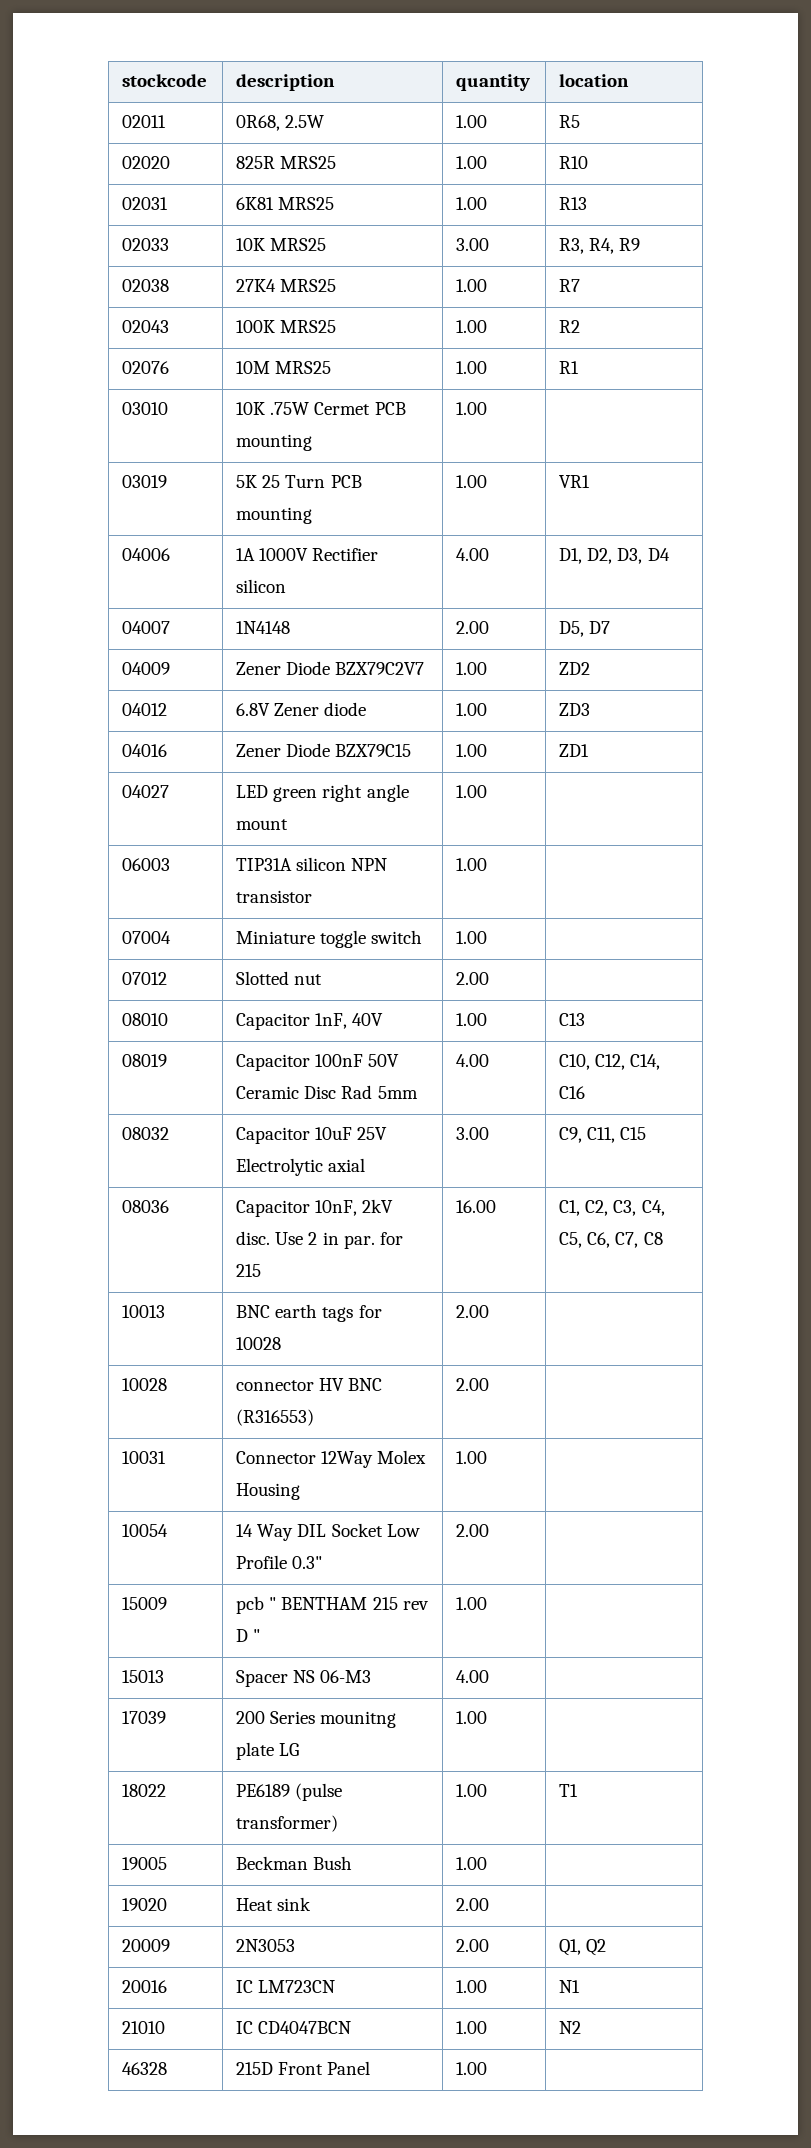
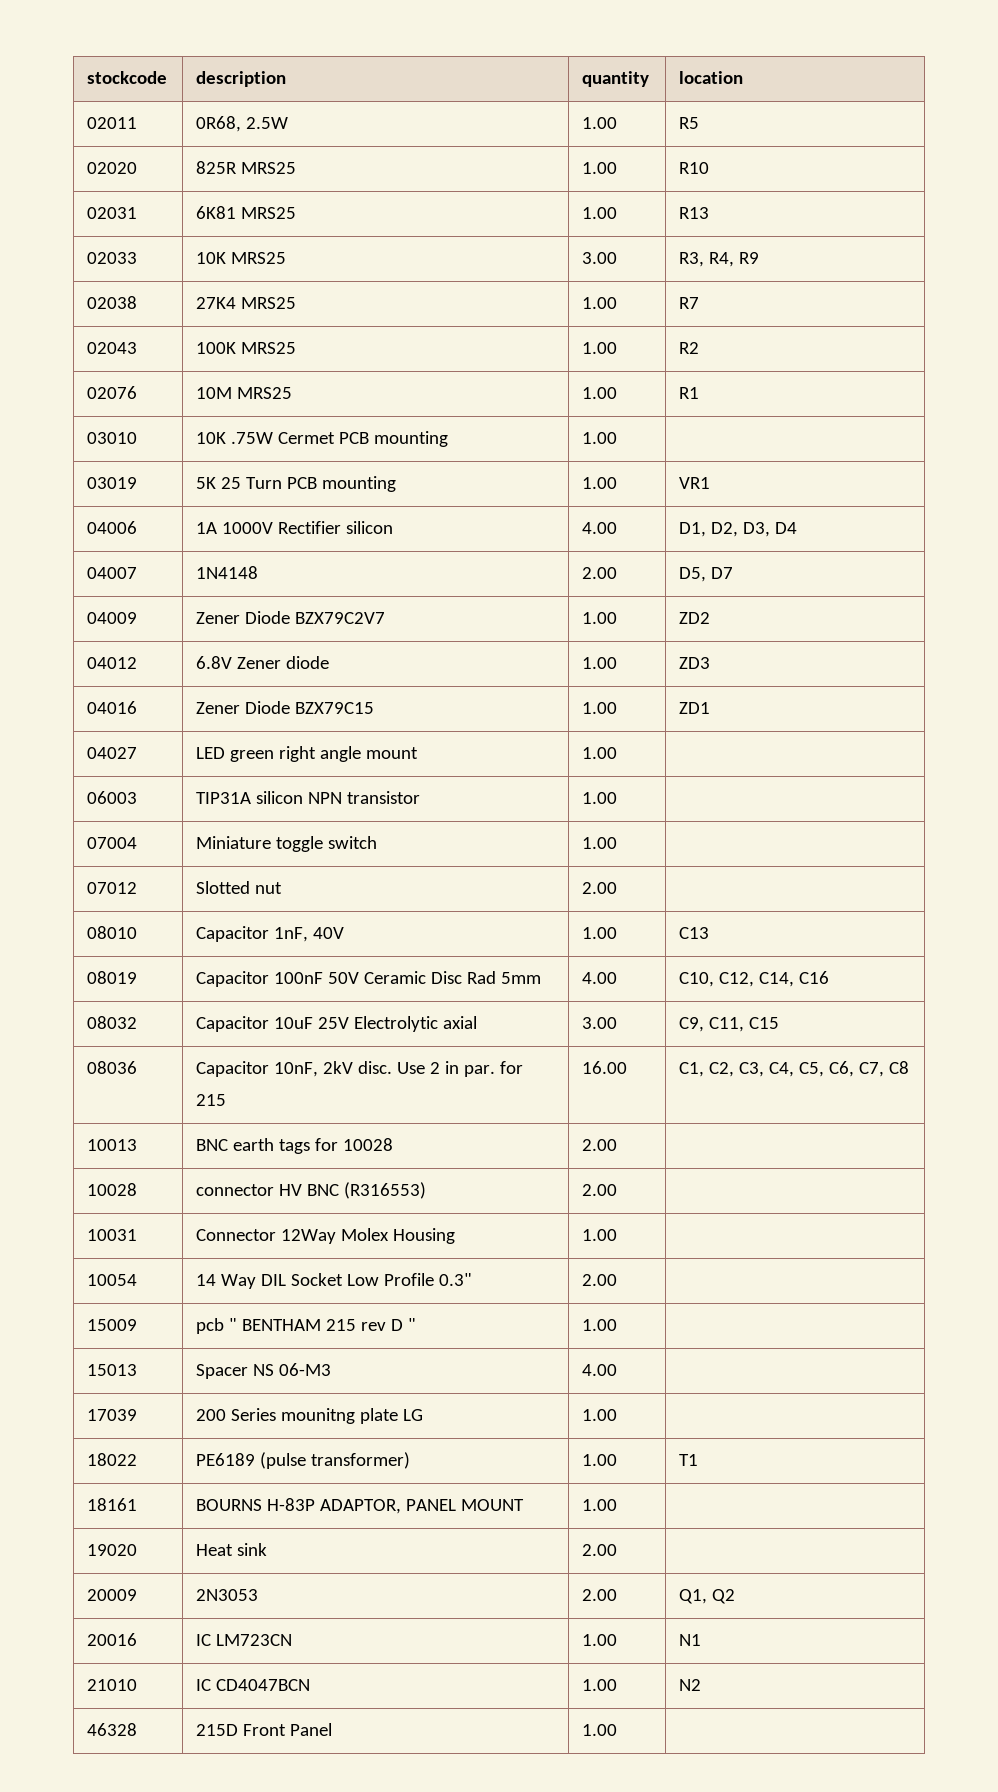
[122,1857,168,1870] [236,1856,353,1870] 19005 | Beckman Bush -> [87,1498,138,1511] [196,1498,525,1514] 18161 | BOURNS H-83P ADAPTOR, PANEL MOUNT

